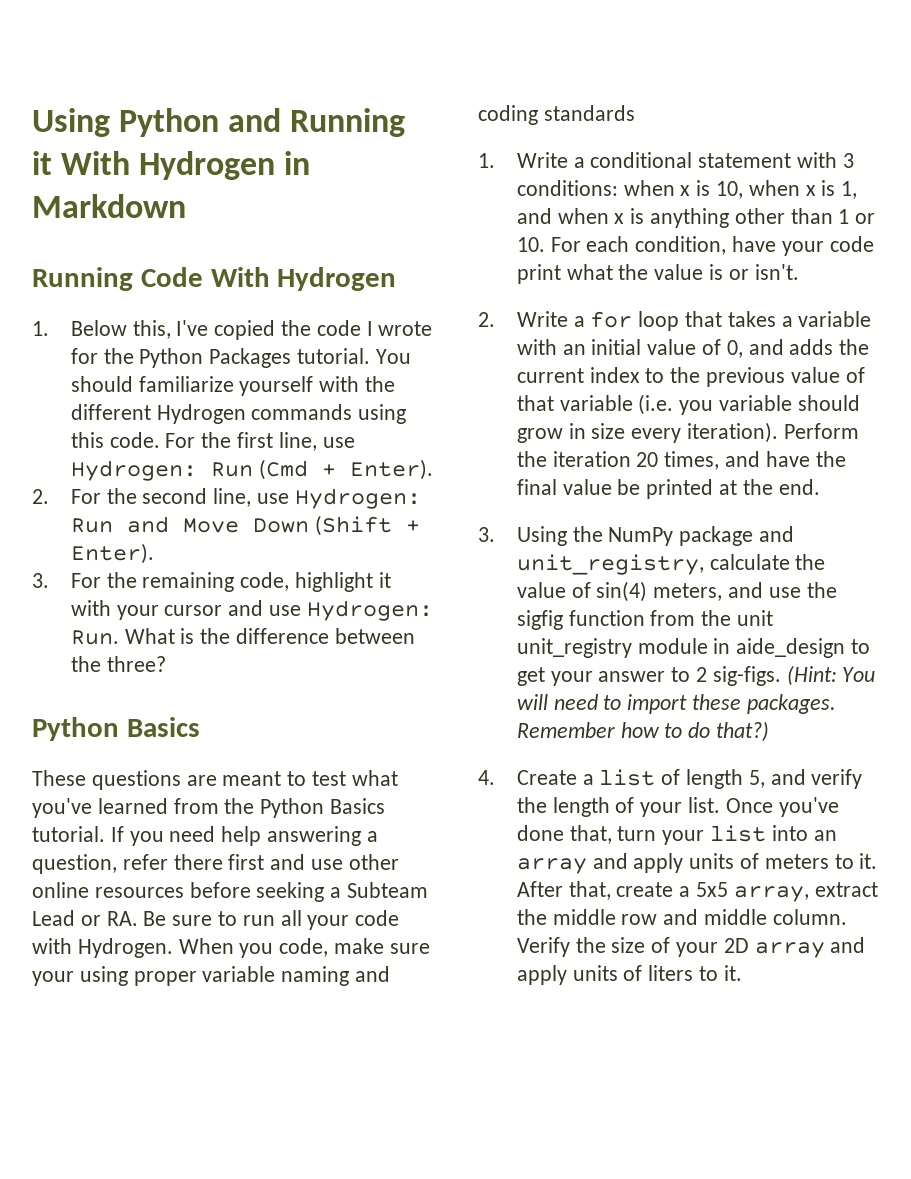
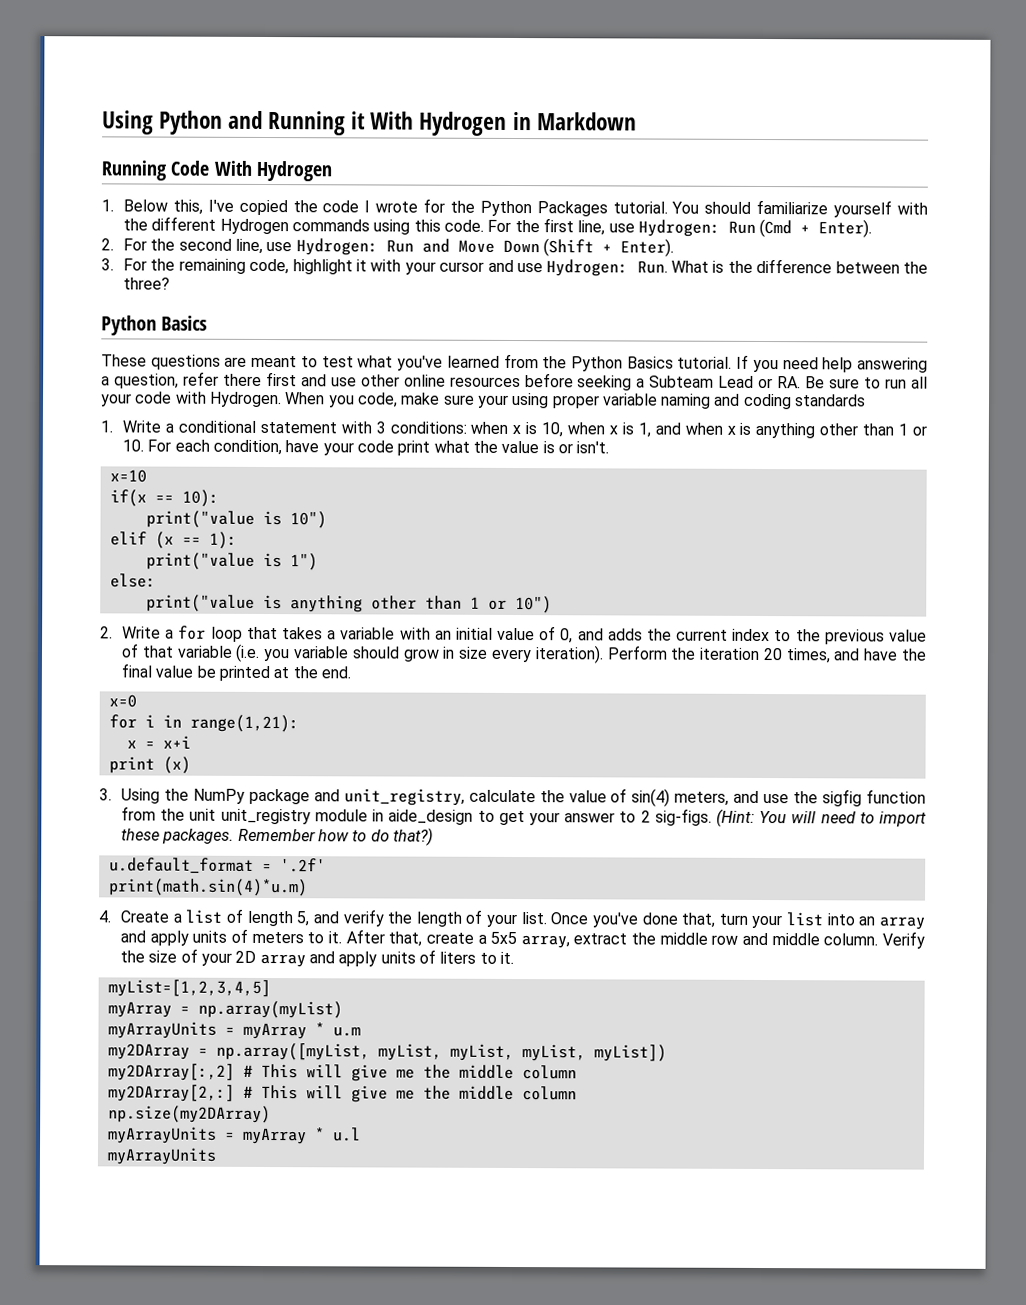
(799, 272) none -> [109,469,147,483] [109,489,219,507] [145,510,327,529] [109,531,237,549] [145,552,318,571] [109,573,156,588] [145,594,552,614] // x=10 // if(x == 10): // print("value is 10") // elif (x == 1): // print("value is 1") // else: // print("value is anything other than 1 or 10")
(820, 487) none -> [108,694,137,708] [108,714,299,733] [126,735,191,749] [108,756,191,774] // x=0 // for i in range(1,21): // x = x+i // print (x)
(769, 731) none -> [108,857,326,874] [108,878,308,897] // u.default_format = '.2f' // print(math.sin(4)*u.m)
(742, 973) none -> [107,979,271,998] [107,1000,343,1019] [107,1021,361,1040] [107,1042,667,1062] [107,1063,577,1082] [107,1084,577,1103] [107,1105,271,1124] [107,1126,361,1145] [106,1147,217,1165] // myList=[1,2,3,4,5] // myArray = np.array(myList) // myArrayUnits = myArray * u.m // my2DArray = np.array([myList, myList, myList, myList, myList]) // my2DArray[:,2] # This will give me the middle column // my2DArray[2,:] # This will give me the middle column // np.size(my2DArray) // myArrayUnits = myArray * u.l // myArrayUnits

